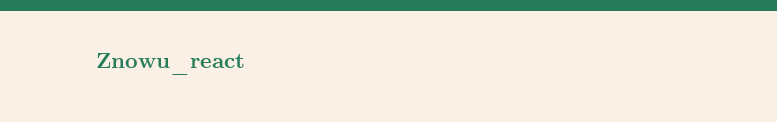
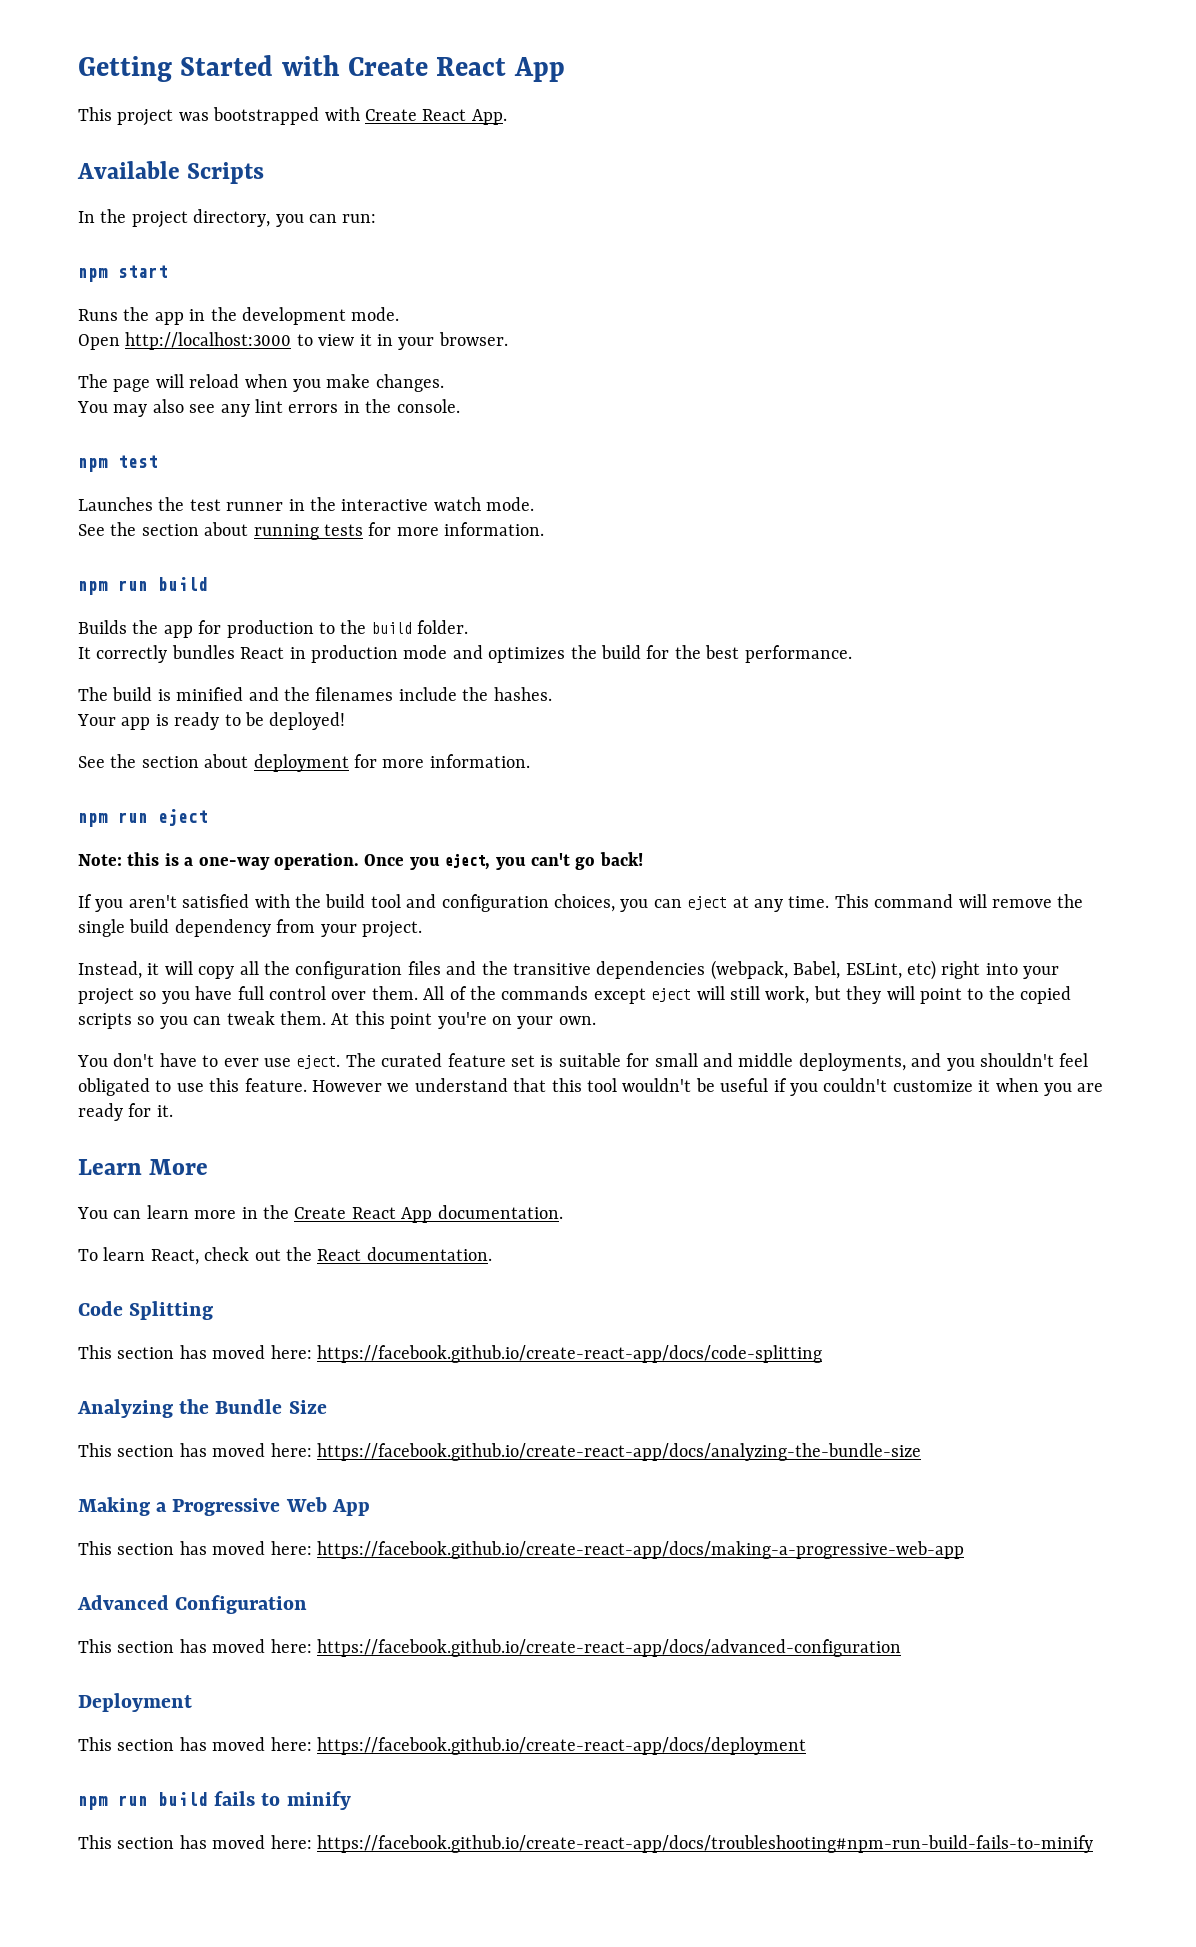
[96,53,245,75] Znowu_react -> [78,55,565,82] [78,107,507,126] [77,161,265,184] [78,209,377,228] [78,265,168,282] [78,307,400,325] [78,332,508,350] [78,374,444,392] [77,399,460,417] [78,455,158,472] [78,497,535,511] [78,522,545,540] [78,577,208,595] [78,620,469,638] [78,645,852,663] [78,687,552,701] [77,712,346,730] [78,754,530,772] [78,809,208,827] [78,852,643,870] [78,894,1084,912] [78,919,422,938] [78,960,1060,980] [78,986,1072,1005] [78,1011,596,1029] [77,1053,1089,1071] [78,1078,1104,1096] [78,1103,173,1121] [78,1159,209,1175] [77,1205,563,1223] [78,1247,492,1265] [78,1301,214,1320] [78,1345,822,1363] [77,1399,327,1418] [78,1443,921,1461] [78,1497,370,1516] [78,1541,964,1559] [77,1595,308,1614] [78,1639,901,1657] [78,1693,192,1712] [78,1737,806,1755] [78,1791,351,1810] [78,1835,1093,1853] Getting Started with Create React App // This project was bootstrapped with Create React App. // Available Scripts // In the project directory, you can run: // npm start // Runs the app in the development mode. // Open http://localhost:3000 to view it in your browser. // The page will reload when you make changes. // You may also see any lint errors in the console. // npm test // Launches the test runner in the interactive watch mode. // See the section about running tests for more information. // npm run build // Builds the app for production to the build folder. // It correctly bundles React in production mode and optimizes the build for the best performance. // The build is minified and the filenames include the hashes. // Your app is ready to be deployed! // See the section about deployment for more information. // npm run eject // Note: this is a one-way operation. Once you eject, you can't go back! // If you aren't satisfied with the build tool and configuration choices, you can eject at any time. This command will remove the single build dependency from your project. // Instead, it will copy all the configuration files and the transitive dependencies (webpack, Babel, ESLint, etc) right into your project so you have full control over them. All of the commands except eject will still work, but they will point to the copied scripts so you can tweak them. At this point you're on your own. // You don't have to ever use eject. The curated feature set is suitable for small and middle deployments, and you shouldn't feel obligated to use this feature. However we understand that this tool wouldn't be useful if you couldn't customize it when you are ready for it. // Learn More // You can learn more in the Create React App documentation. // To learn React, check out the React documentation. // Code Splitting // This section has moved here: https://facebook.github.io/create-react-app/docs/code-splitting // Analyzing the Bundle Size // This section has moved here: https://facebook.github.io/create-react-app/docs/analyzing-the-bundle-size // Making a Progressive Web App // This section has moved here: https://facebook.github.io/create-react-app/docs/making-a-progressive-web-app // Advanced Configuration // This section has moved here: https://facebook.github.io/create-react-app/docs/advanced-configuration // Deployment // This section has moved here: https://facebook.github.io/create-react-app/docs/deployment // npm run build fails to minify // This section has moved here: https://facebook.github.io/create-react-app/docs/troubleshooting#npm-run-build-fails-to-minify

